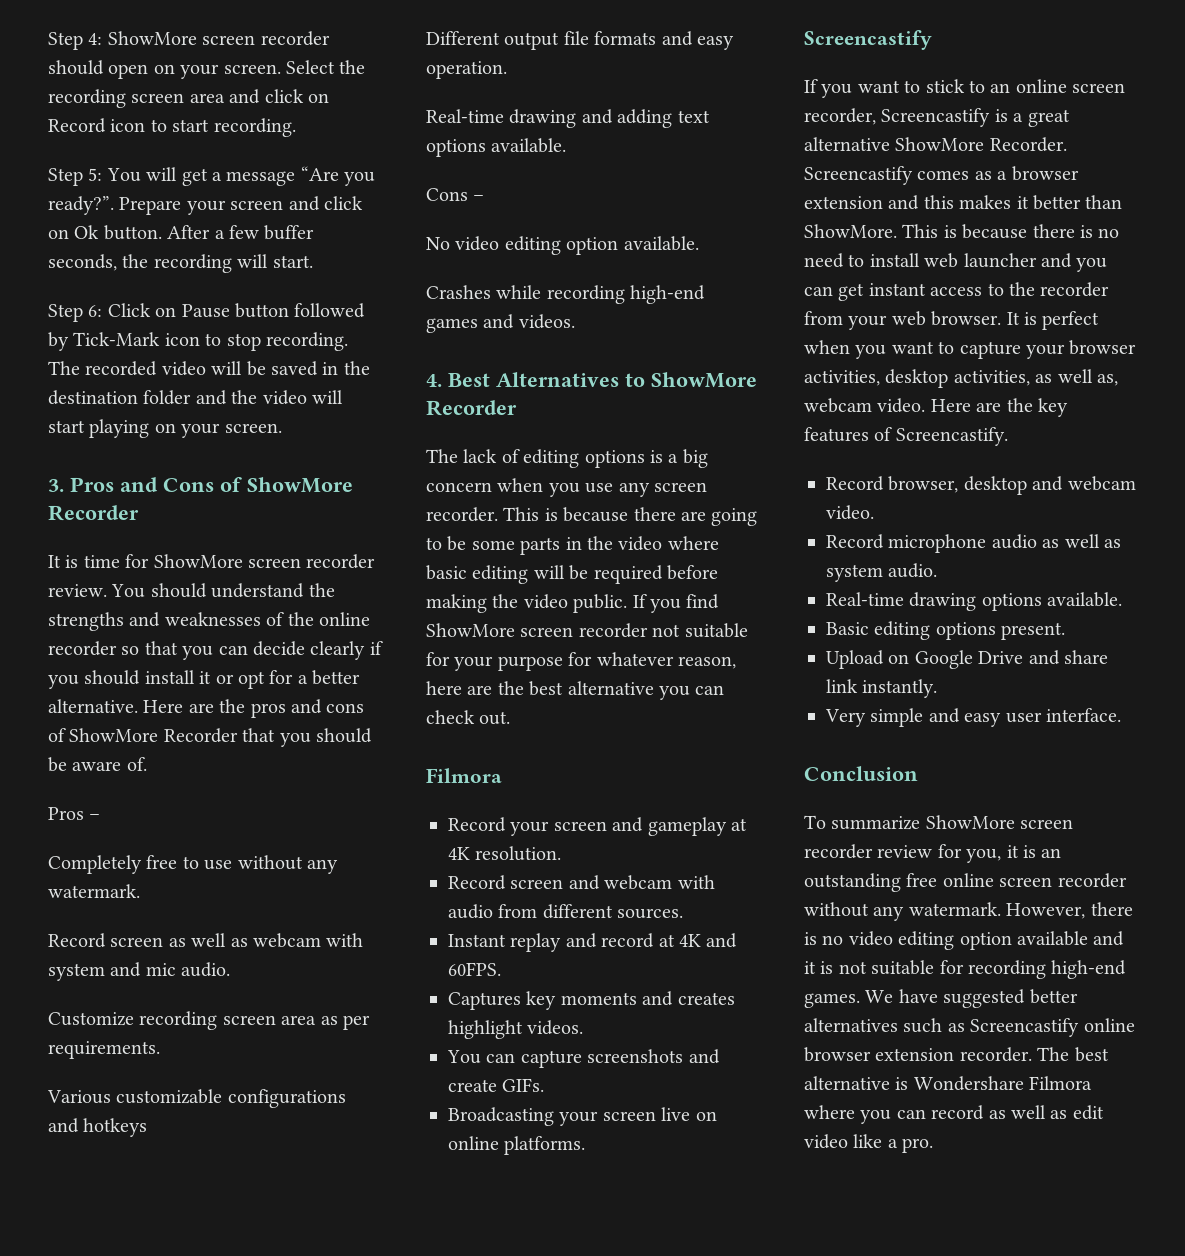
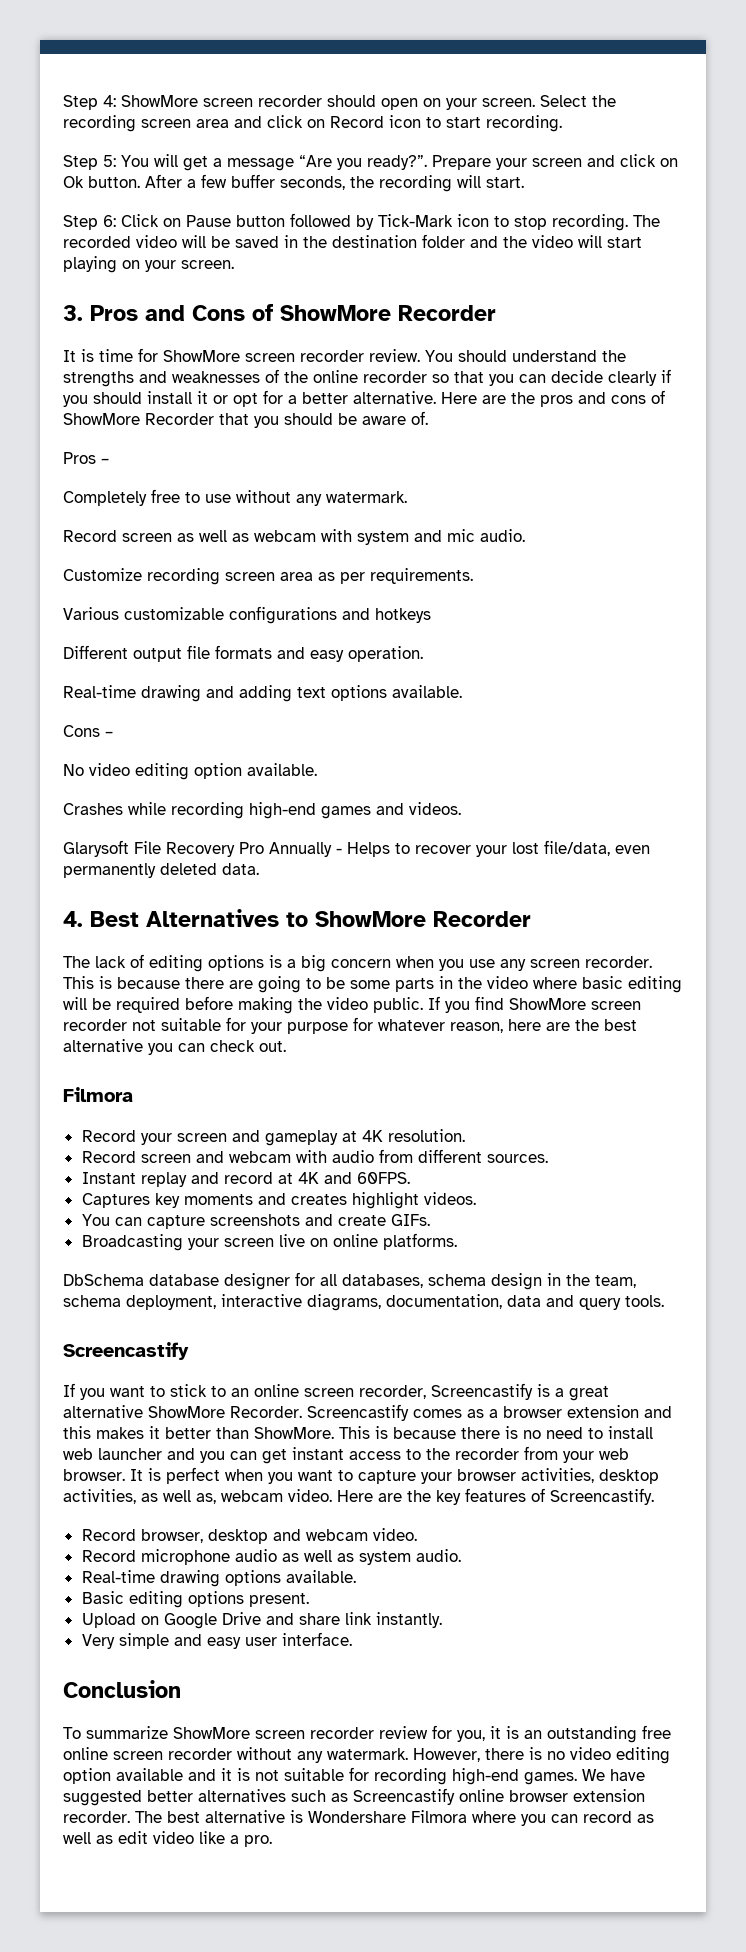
(575, 321) none -> [63,840,650,857] [63,863,259,878] // Glarysoft File Recovery Pro Annually - Helps to recover your lost file/data, even permanently deleted data.
(586, 1145) none -> [63,1272,636,1290] [63,1294,664,1311] // DbSchema database designer for all databases, schema design in the team, schema deployment, interactive diagrams, documentation, data and query tools.

